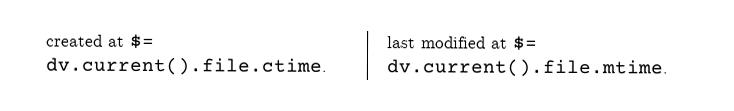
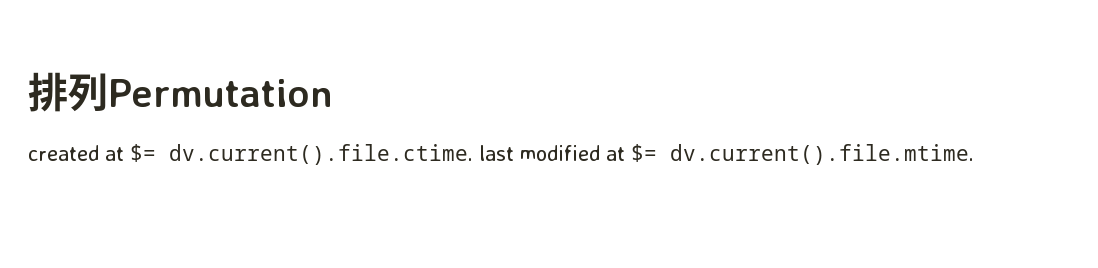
(46, 40) none -> [28,72,333,112] 排列Permutation //

